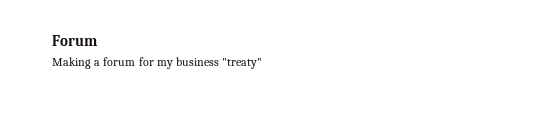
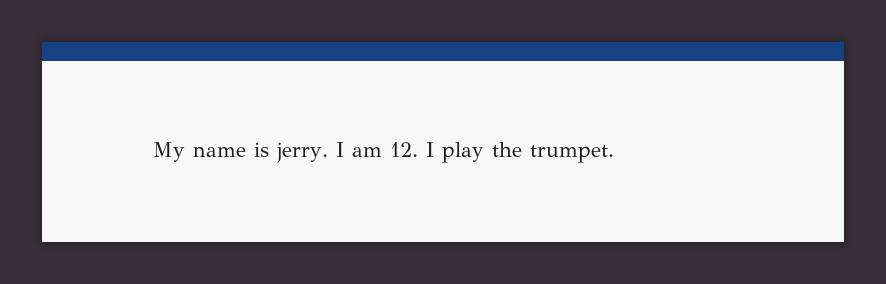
[52,35,98,46] [52,57,263,69] Forum // Making a forum for my business "treaty" -> [153,142,614,163] My name is jerry. I am 12. I play the trumpet.

